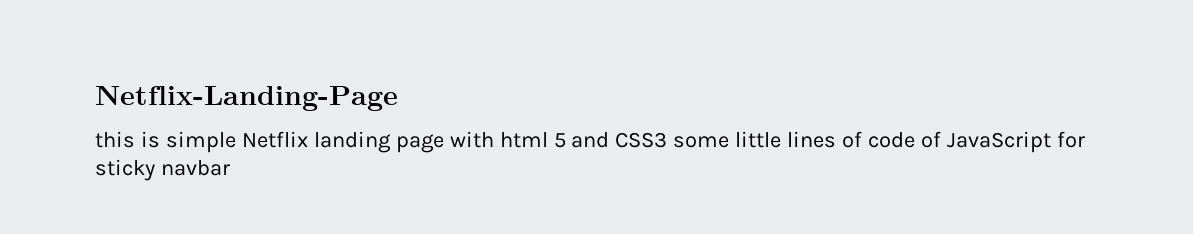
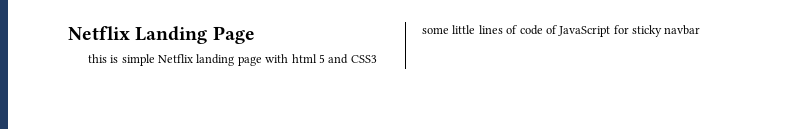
[95,86,398,111] Netflix-Landing-Page -> [68,26,255,44] Netflix Landing Page

